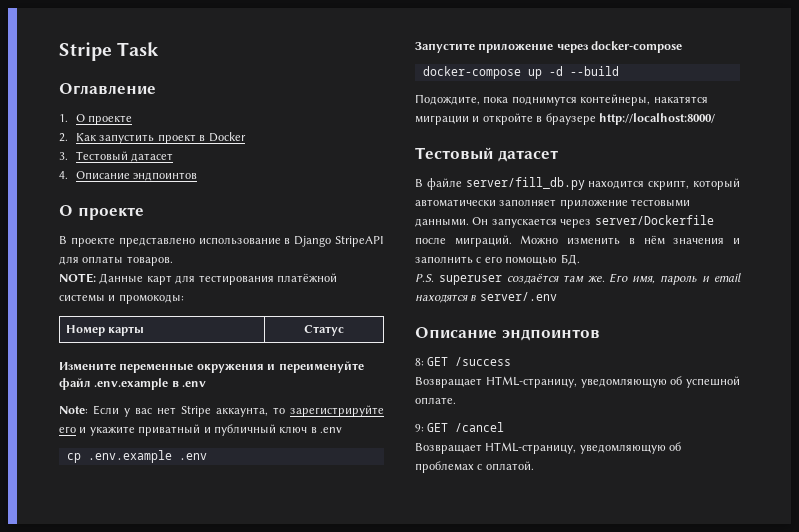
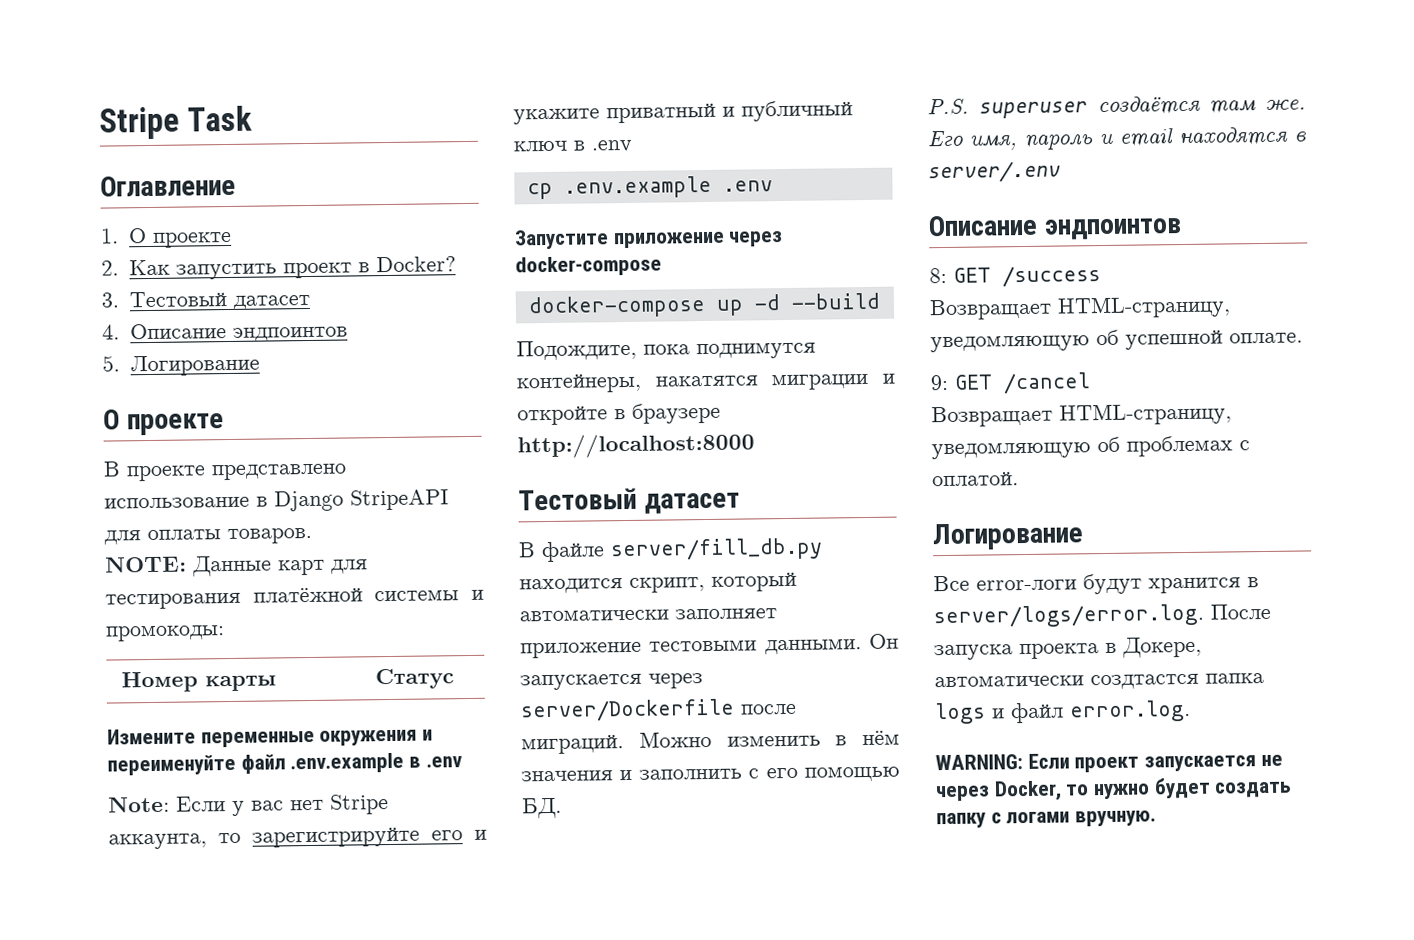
[208,132,246,142] Docker -> [375,256,456,273] Docker?
(198, 176) none -> [102,354,260,377] // 5. Логирование
[598,113,715,125] http://localhost:8000/ -> [517,432,755,459] http://localhost:8000
(534, 465) none -> [932,522,1084,551] [933,573,1259,595] [933,603,1271,629] [934,636,1202,661] [934,673,1264,690] [934,699,1191,725] [935,753,1283,773] [935,777,1292,802] [936,810,1157,829] // Логирование // Все error-логи будут хранится в server/logs/error.log. После запуска проекта в Докере, автоматически создтастся папка logs и файл error.log. // WARNING: Если проект запускается не через Docker, то нужно будет создать папку с логами вручную.

